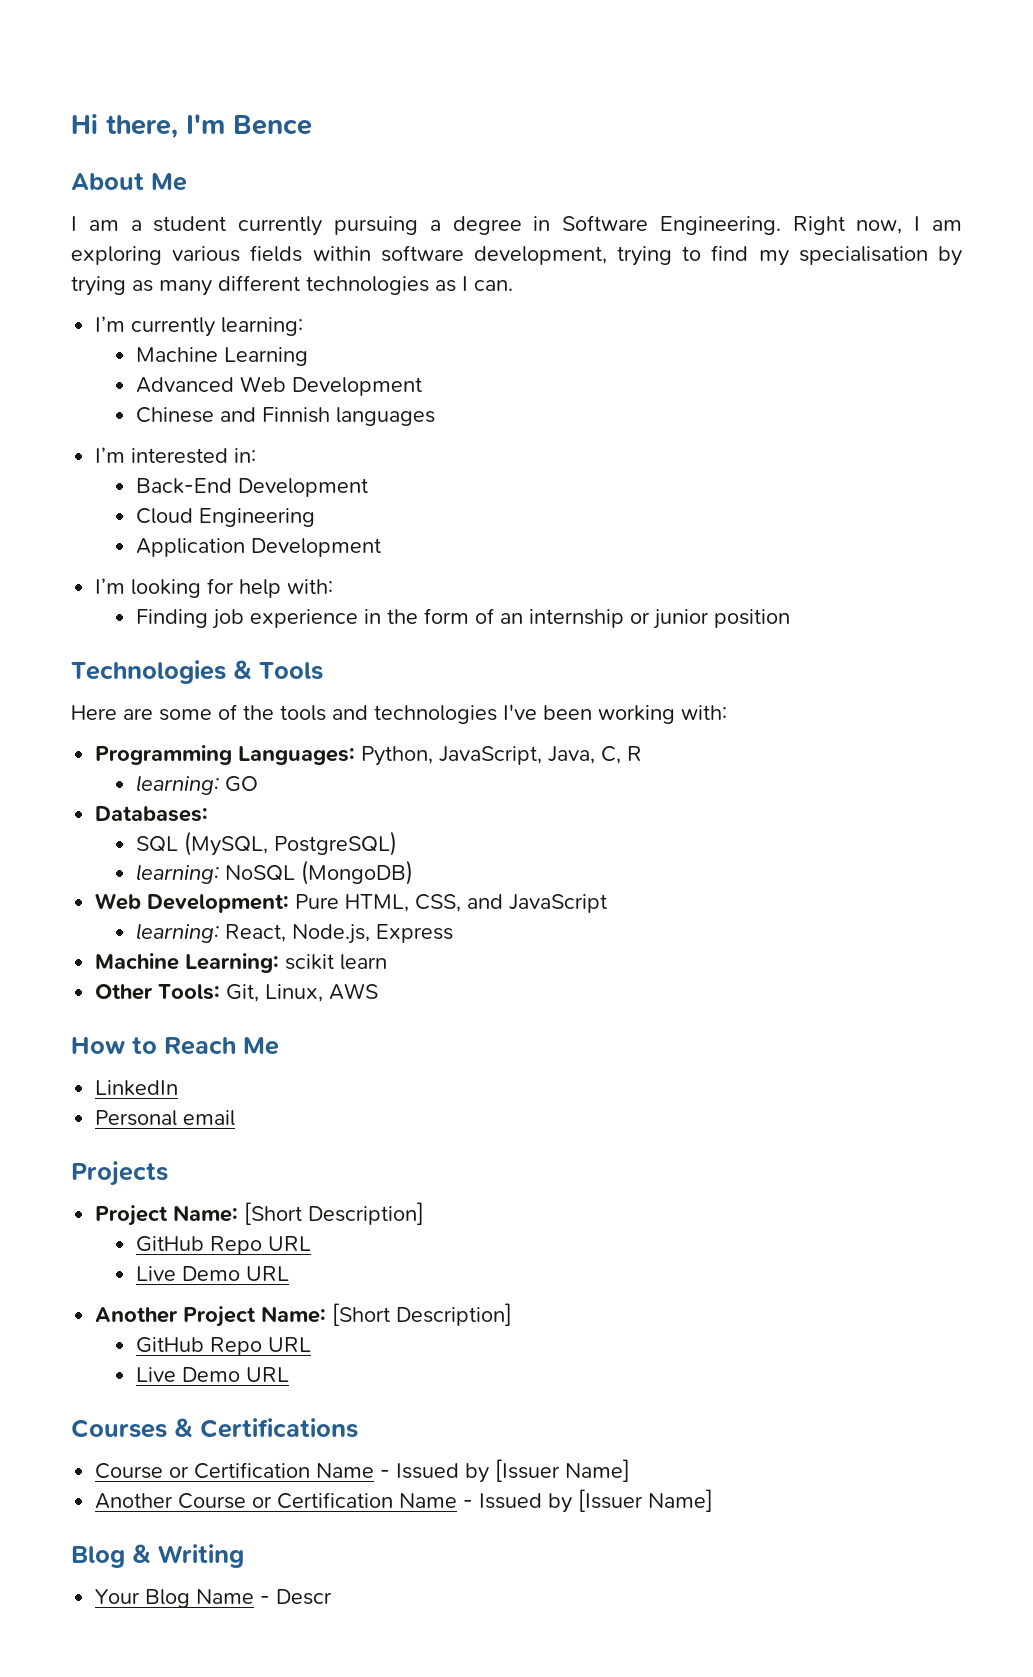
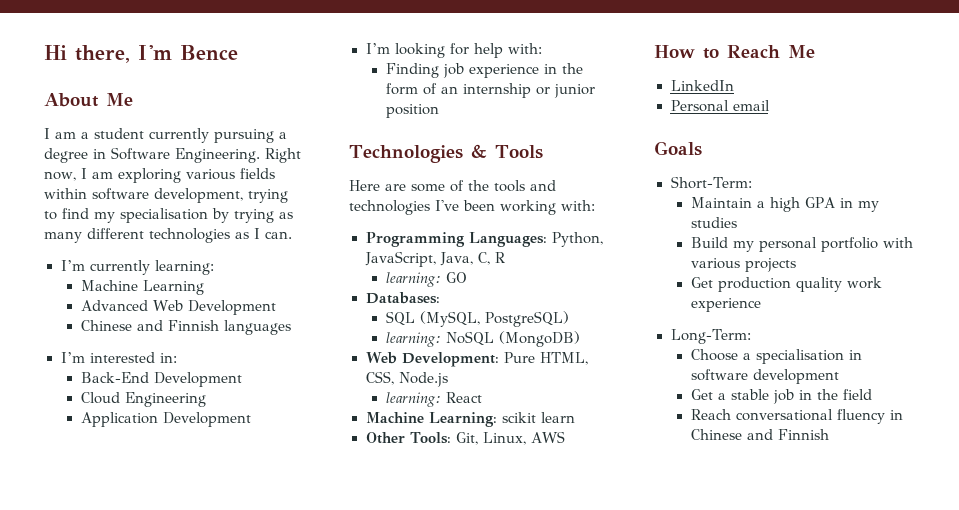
[467,894,608,913] [136,923,454,944] and JavaScript // learning: React, Node.js, Express -> [398,372,448,387] [385,392,482,407] Node.js // learning: React
[71,1161,168,1186] [95,1202,425,1226] [136,1236,312,1255] [136,1266,290,1281] [95,1303,513,1327] [136,1337,312,1356] [136,1367,290,1382] [71,1418,358,1438] [95,1459,631,1483] [95,1489,714,1513] [71,1544,244,1568] [95,1589,333,1608] Projects // Project Name: [Short Description] // GitHub Repo URL // Live Demo URL // Another Project Name: [Short Description] // GitHub Repo URL // Live Demo URL // Courses & Certifications // Course or Certification Name - Issued by [Issuer Name] // Another Course or Certification Name - Issued by [Issuer Name] // Blog & Writing // Your Blog Name - Descr -> [654,141,702,156] [670,176,753,189] [690,197,879,212] [690,217,737,228] [690,237,913,252] [690,258,796,272] [690,277,882,292] [690,298,761,312] [670,329,752,344] [690,349,862,364] [690,369,839,384] [690,389,872,404] [690,409,903,424] [690,429,829,440] Goals // Short-Term: // Maintain a high GPA in my studies // Build my personal portfolio with various projects // Get production quality work experience // Long-Term: // Choose a specialisation in software development // Get a stable job in the field // Reach conversational fluency in Chinese and Finnish

